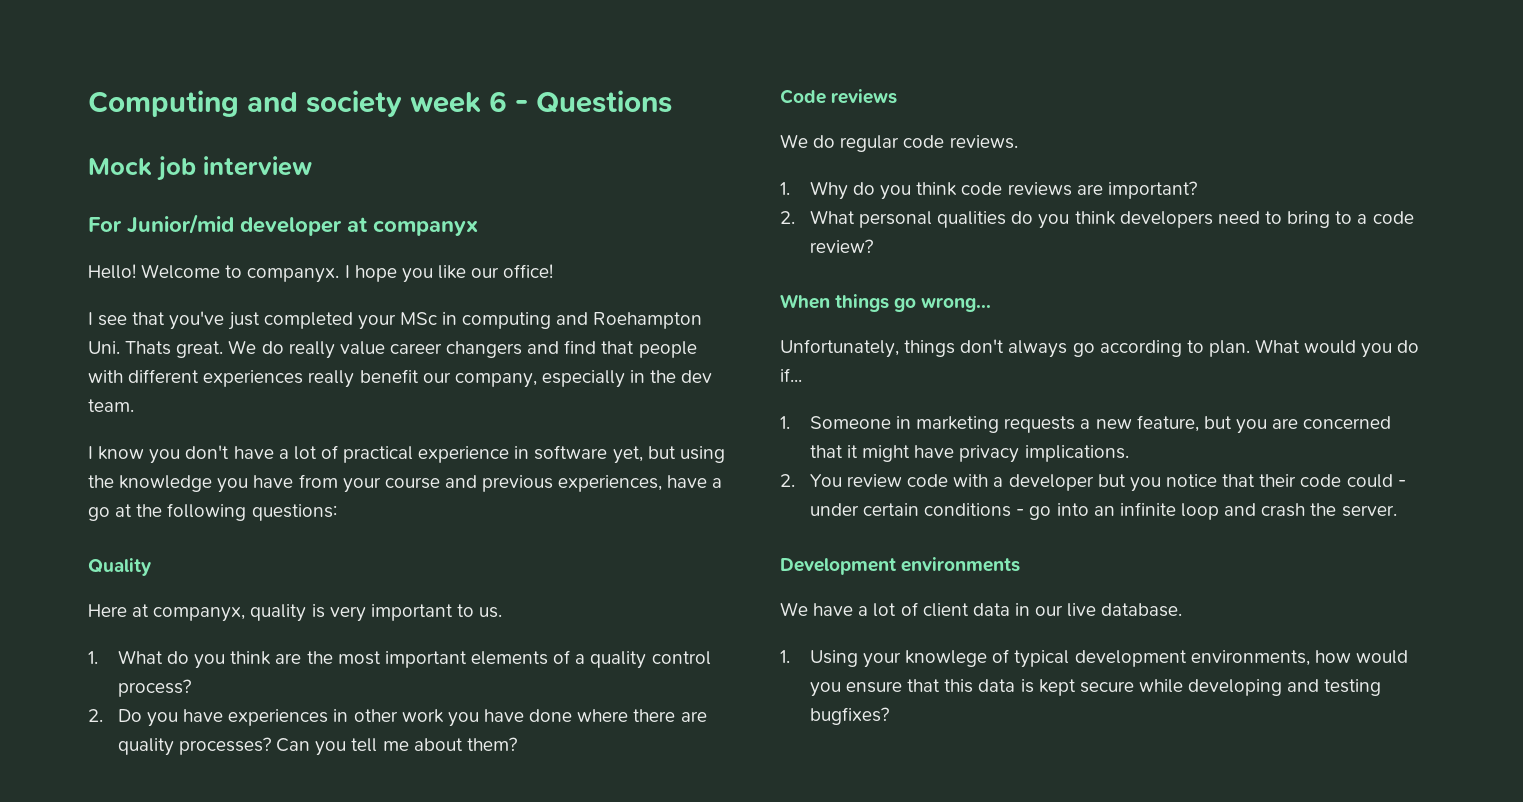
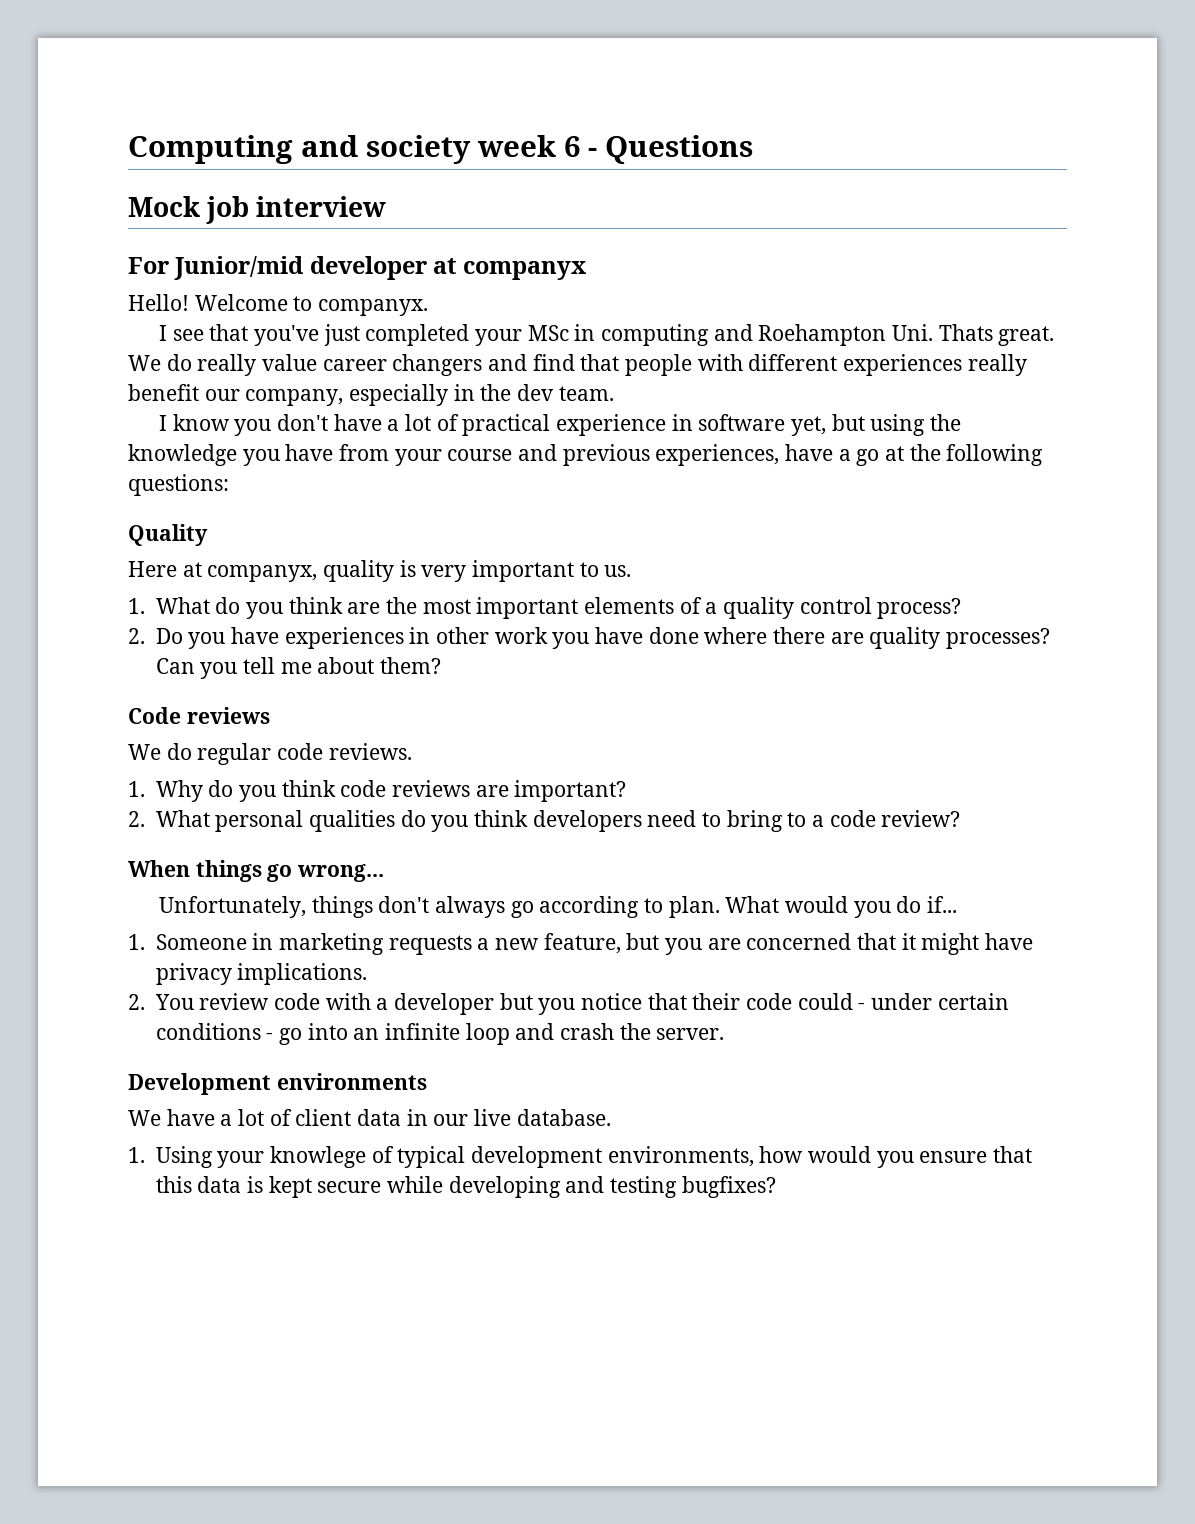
[344,264,554,283] I hope you like our office! -> (429, 307) none

